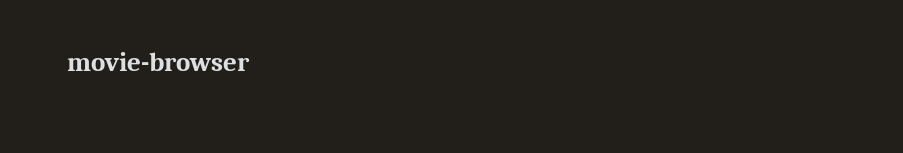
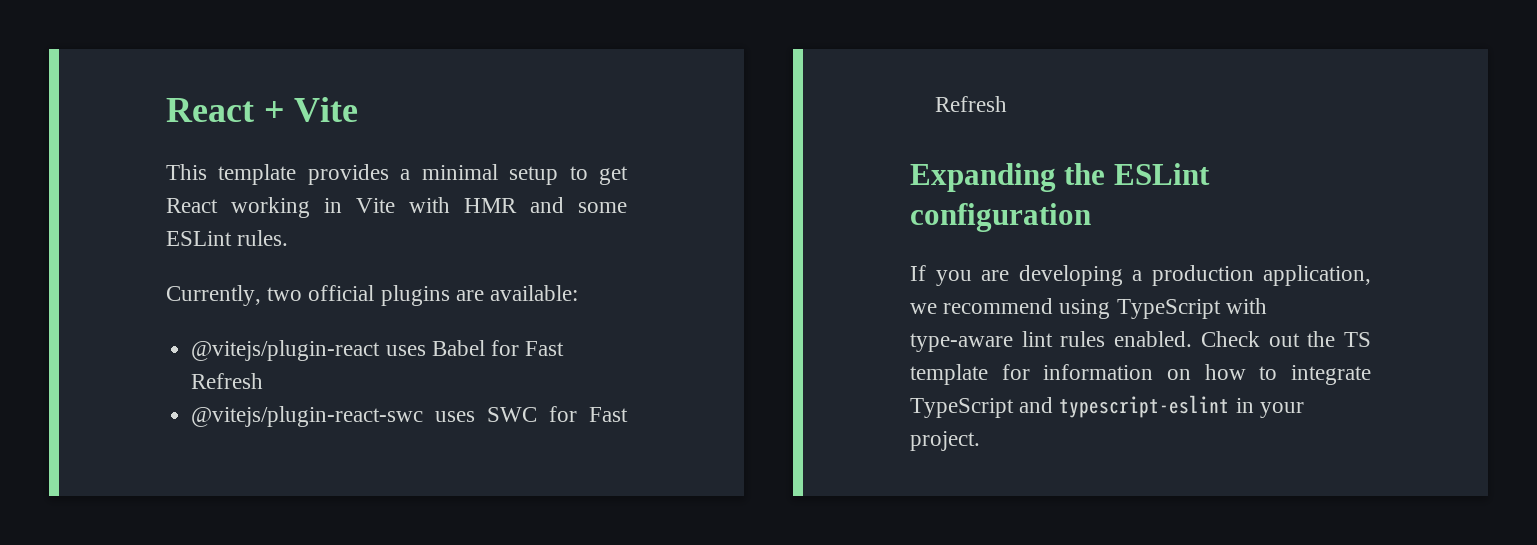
[67,52,250,71] movie-browser -> [166,97,359,122] [166,164,628,185] [166,197,627,218] [166,230,289,246] [166,285,579,306] [191,340,565,361] [191,373,264,389] [191,406,628,427] [935,96,1008,112] [910,163,1210,192] [910,203,1091,232] [910,265,1371,286] [910,298,1267,319] [910,331,1371,352] [910,364,1371,385] [910,395,1304,418] [910,431,980,451] React + Vite // This template provides a minimal setup to get React working in Vite with HMR and some ESLint rules. // Currently, two official plugins are available: // @vitejs/plugin-react uses Babel for Fast Refresh // @vitejs/plugin-react-swc uses SWC for Fast Refresh // Expanding the ESLint configuration // If you are developing a production application, we recommend using TypeScript with type-aware lint rules enabled. Check out the TS template for information on how to integrate TypeScript and typescript-eslint in your project.

